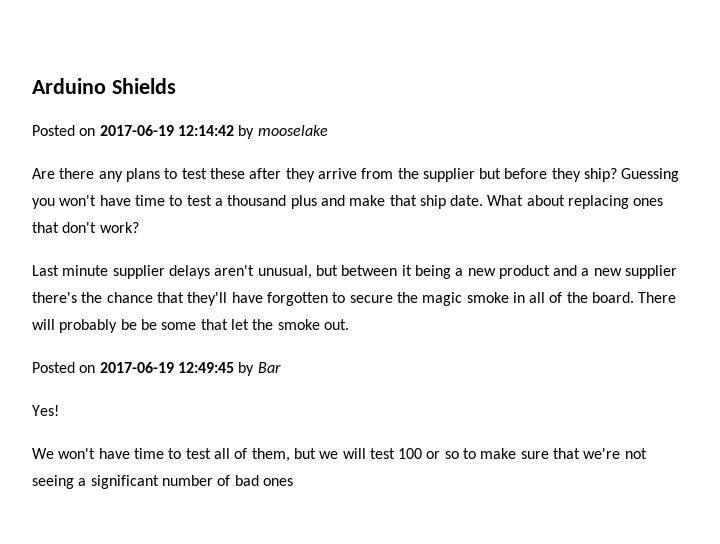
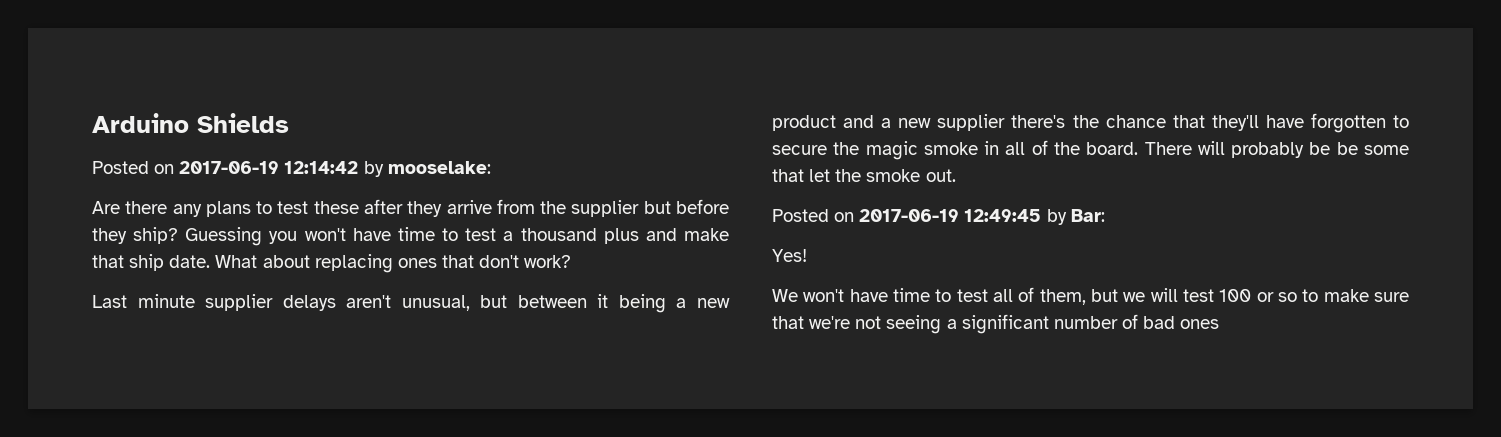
[257,125,328,136] mooselake -> [387,161,491,174] mooselake:
[257,362,281,373] Bar -> [1070,209,1105,222] Bar:

